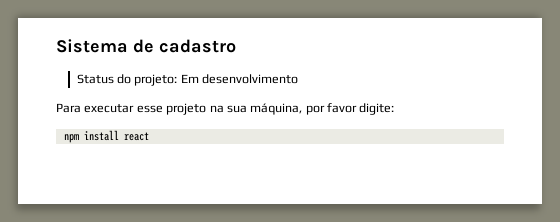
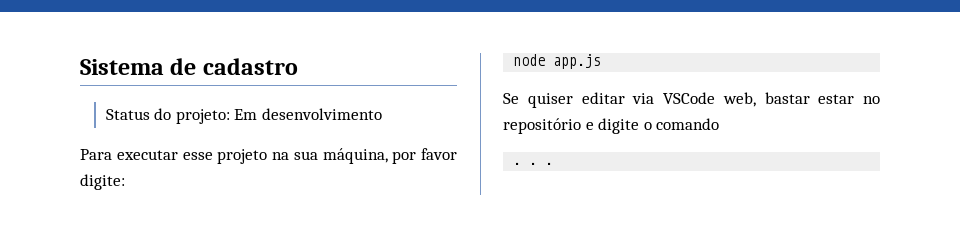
[63,130,149,143] npm install react -> [513,54,602,69] [503,92,880,108] [503,118,720,134] [513,162,554,165] node app.js // Se quiser editar via VSCode web, bastar estar no repositório e digite o comando // . . .

